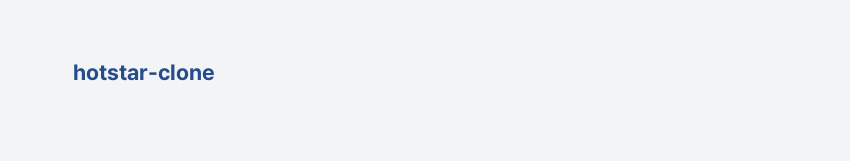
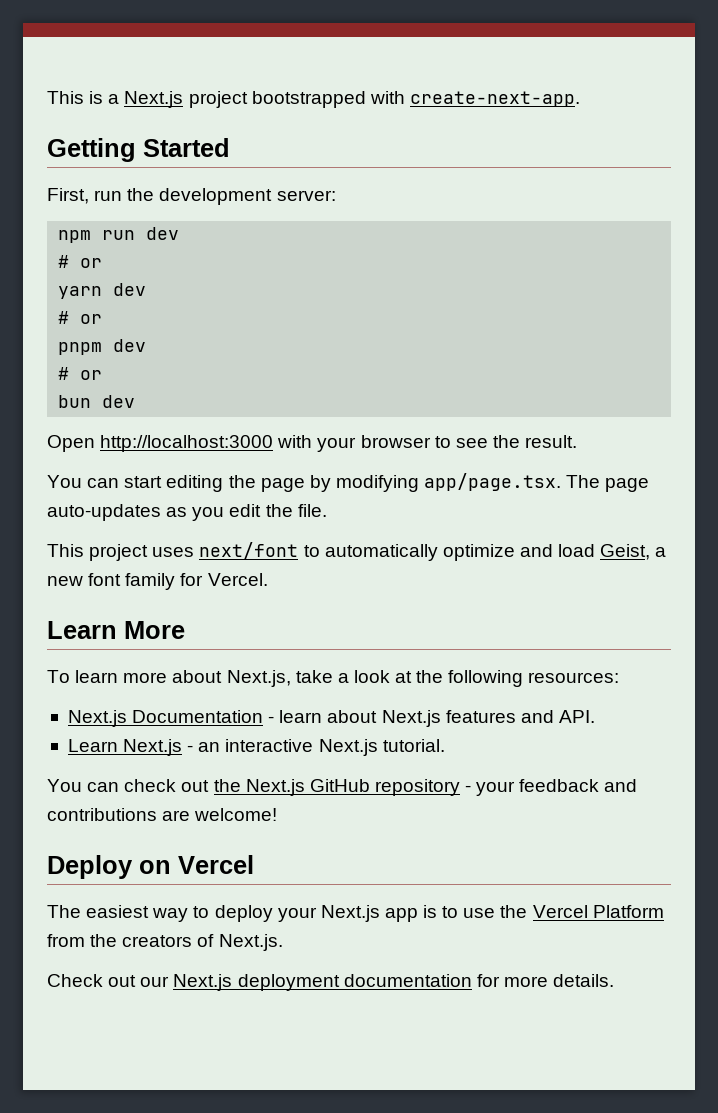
[73,64,215,81] hotstar-clone -> [47,91,580,108] [47,138,230,162] [47,188,336,205] [58,227,180,243] [58,255,103,268] [58,283,147,299] [58,311,103,324] [58,339,147,355] [58,367,103,380] [58,395,136,408] [47,435,578,452] [47,473,650,492] [47,504,327,521] [47,542,667,561] [47,573,268,590] [47,621,185,639] [47,670,620,687] [67,710,595,727] [67,739,445,756] [47,779,638,796] [47,808,278,821] [47,855,254,879] [47,905,664,922] [47,934,283,951] [47,974,615,991] This is a Next.js project bootstrapped with create-next-app. // Getting Started // First, run the development server: // npm run dev // # or // yarn dev // # or // pnpm dev // # or // bun dev // Open http://localhost:3000 with your browser to see the result. // You can start editing the page by modifying app/page.tsx. The page auto-updates as you edit the file. // This project uses next/font to automatically optimize and load Geist, a new font family for Vercel. // Learn More // To learn more about Next.js, take a look at the following resources: // Next.js Documentation - learn about Next.js features and API. // Learn Next.js - an interactive Next.js tutorial. // You can check out the Next.js GitHub repository - your feedback and contributions are welcome! // Deploy on Vercel // The easiest way to deploy your Next.js app is to use the Vercel Platform from the creators of Next.js. // Check out our Next.js deployment documentation for more details.

